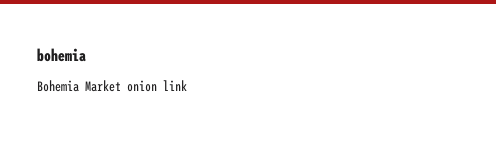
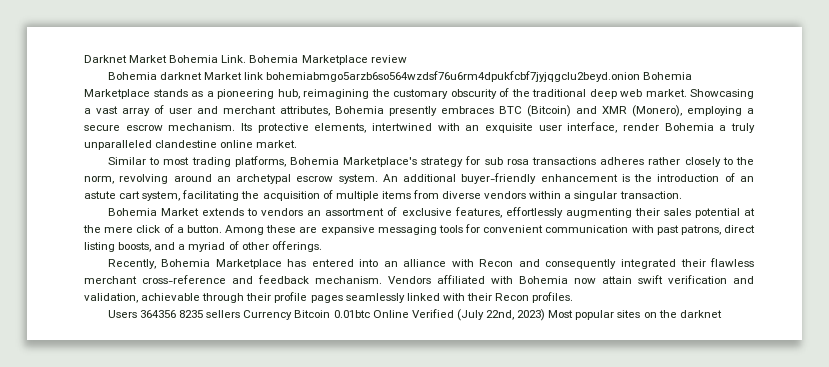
[37,48,86,62] [37,80,187,92] bohemia // Bohemia Market onion link -> [84,55,407,65] [107,71,693,82] [84,88,754,99] [84,105,754,117] [84,122,755,133] [84,140,298,150] [107,156,754,167] [84,173,754,184] [84,190,682,201] [107,207,755,218] [83,224,755,235] [84,241,322,252] [107,258,754,269] [84,275,754,284] [84,292,574,303] [107,309,722,321] Darknet Market Bohemia Link. Bohemia Marketplace review // Bohemia darknet Market link bohemiabmgo5arzb6so564wzdsf76u6rm4dpukfcbf7jyjqgclu2beyd.onion Bohemia Marketplace stands as a pioneering hub, reimagining the customary obscurity of the traditional deep web market. Showcasing a vast array of user and merchant attributes, Bohemia presently embraces BTC (Bitcoin) and XMR (Monero), employing a secure escrow mechanism. Its protective elements, intertwined with an exquisite user interface, render Bohemia a truly unparalleled clandestine online market. // Similar to most trading platforms, Bohemia Marketplace's strategy for sub rosa transactions adheres rather closely to the norm, revolving around an archetypal escrow system. An additional buyer-friendly enhancement is the introduction of an astute cart system, facilitating the acquisition of multiple items from diverse vendors within a singular transaction. // Bohemia Market extends to vendors an assortment of exclusive features, effortlessly augmenting their sales potential at the mere click of a button. Among these are expansive messaging tools for convenient communication with past patrons, direct listing boosts, and a myriad of other offerings. // Recently, Bohemia Marketplace has entered into an alliance with Recon and consequently integrated their flawless merchant cross-reference and feedback mechanism. Vendors affiliated with Bohemia now attain swift verification and validation, achievable through their profile pages seamlessly linked with their Recon profiles. // Users 364356 8235 sellers Currency Bitcoin 0.01btc Online Verified (July 22nd, 2023) Most popular sites on the darknet

